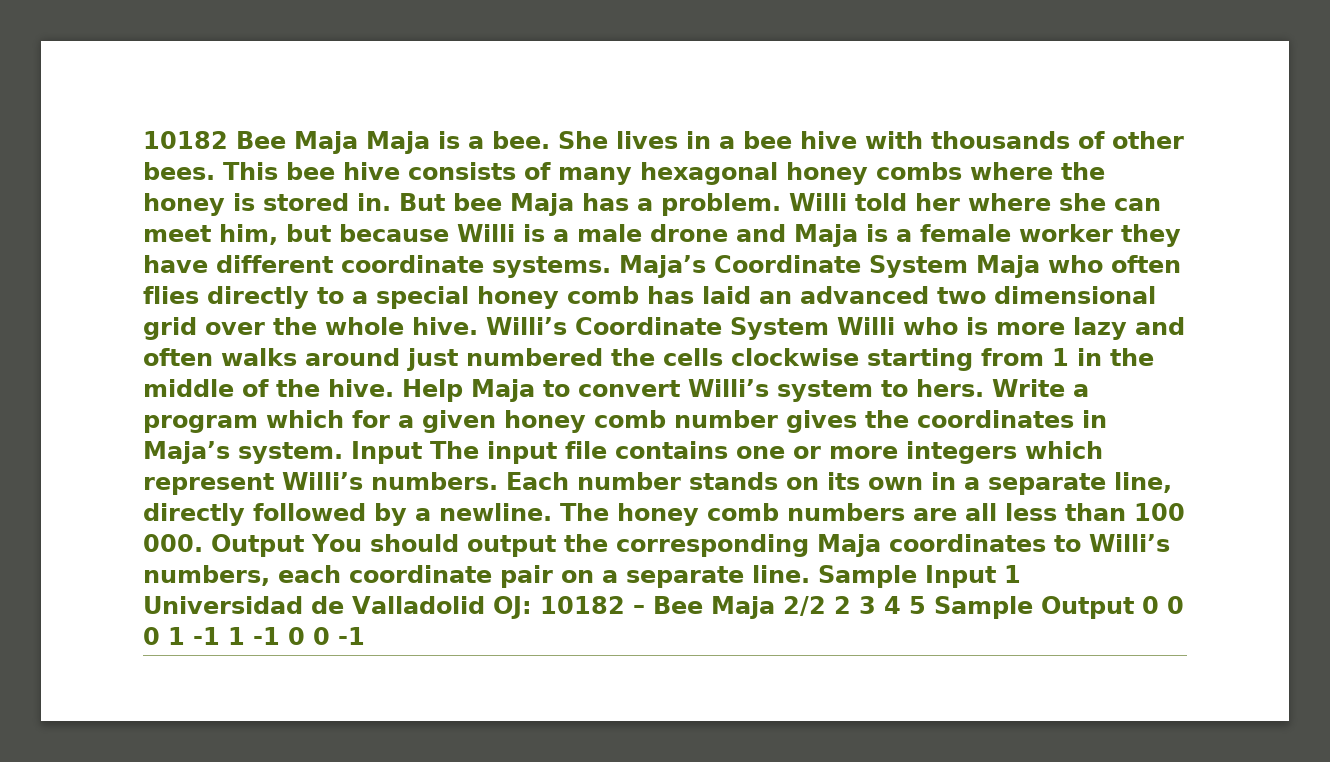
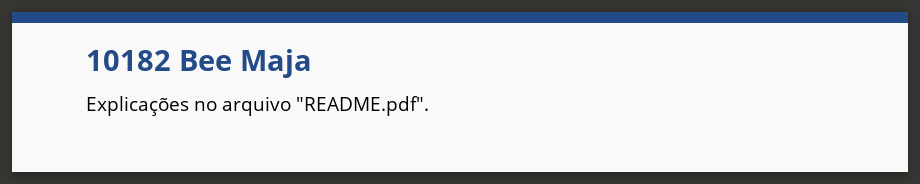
[366,131,1184,154] [143,162,1105,185] [143,193,1161,216] [143,224,1181,247] [143,255,1181,278] [143,286,1156,309] [143,317,1185,340] [143,348,1154,371] [143,379,1089,402] [143,410,1107,433] [143,441,1103,464] [143,472,1172,495] [143,503,1185,526] [143,534,1170,557] [143,565,1021,588] [143,596,1184,619] [143,627,365,645] Maja is a bee. She lives in a bee hive with thousands of other bees. This bee hive consists of many hexagonal honey combs where the honey is stored in. But bee Maja has a problem. Willi told her where she can meet him, but because Willi is a male drone and Maja is a female worker they have different coordinate systems. Maja’s Coordinate System Maja who often flies directly to a special honey comb has laid an advanced two dimensional grid over the whole hive. Willi’s Coordinate System Willi who is more lazy and often walks around just numbered the cells clockwise starting from 1 in the middle of the hive. Help Maja to convert Willi’s system to hers. Write a program which for a given honey comb number gives the coordinates in Maja’s system. Input The input file contains one or more integers which represent Willi’s numbers. Each number stands on its own in a separate line, directly followed by a newline. The honey comb numbers are all less than 100 000. Output You should output the corresponding Maja coordinates to Willi’s numbers, each coordinate pair on a separate line. Sample Input 1 Universidad de Valladolid OJ: 10182 – Bee Maja 2/2 2 3 4 5 Sample Output 0 0 0 1 -1 1 -1 0 0 -1 -> [86,96,429,116] // Explicações no arquivo "README.pdf".

